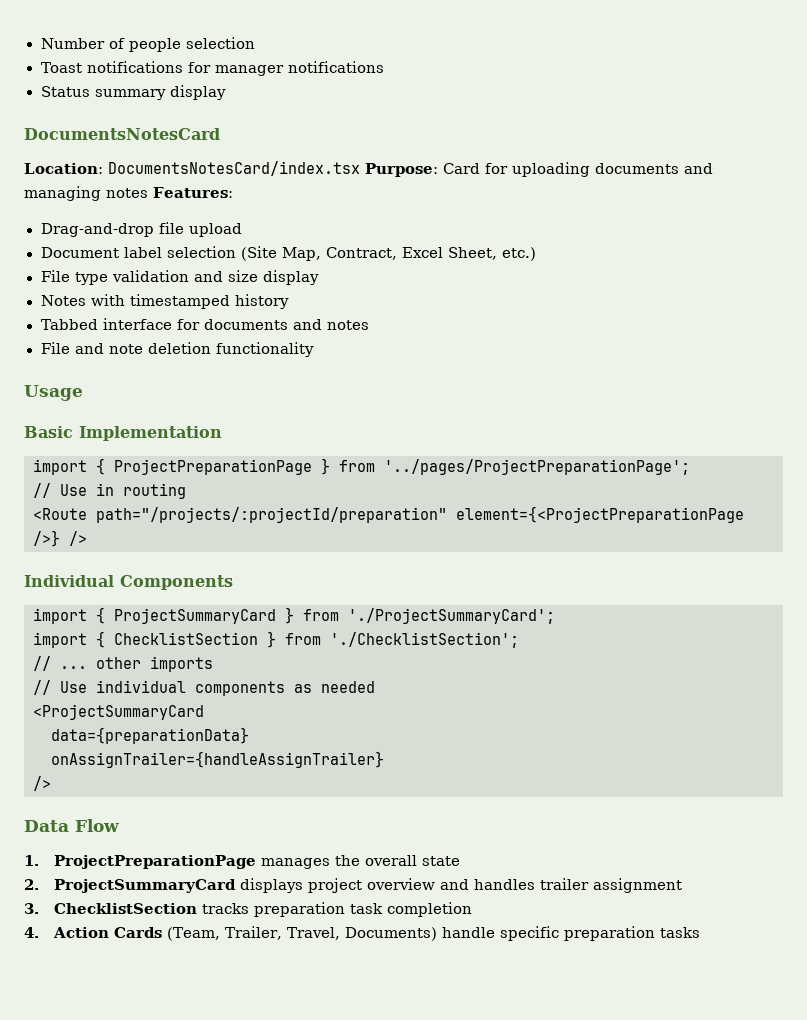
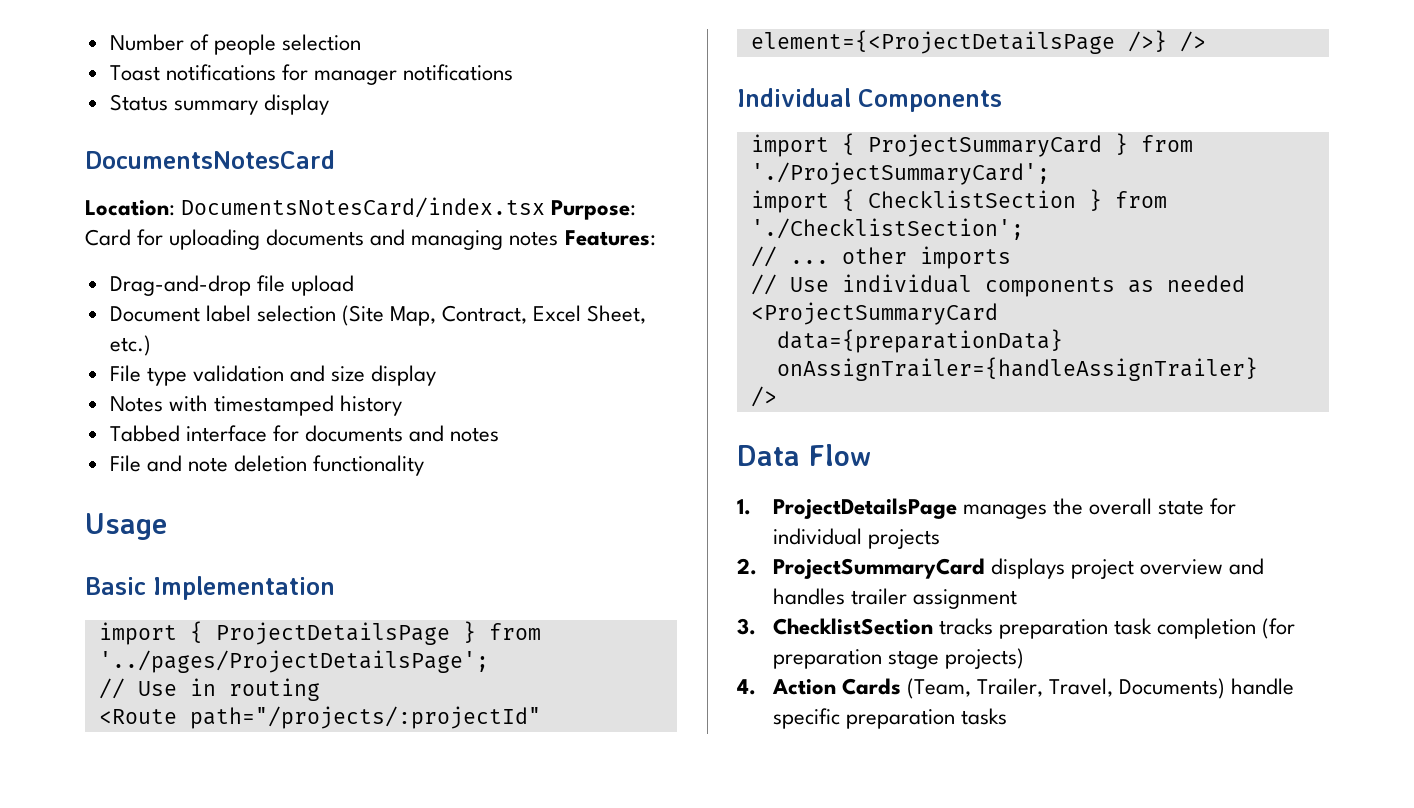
[114,458,690,475] ProjectPreparationPage } from '../pages/ProjectPreparationPage'; -> [215,621,541,645] [98,650,489,673] ProjectDetailsPage } from '../pages/ProjectDetailsPage';
[96,506,744,523] path="/projects/:projectId/preparation" element={<ProjectPreparationPage -> [189,706,541,729] [750,30,1115,54] path="/projects/:projectId" element={<ProjectDetailsPage
[53,855,256,869] ProjectPreparationPage -> [772,498,957,519] ProjectDetailsPage
(460, 861) none -> [1210,498,1237,515] [772,528,940,549] for individual projects
(472, 909) none -> [1262,618,1296,639] [772,648,1024,669] (for preparation stage projects)

